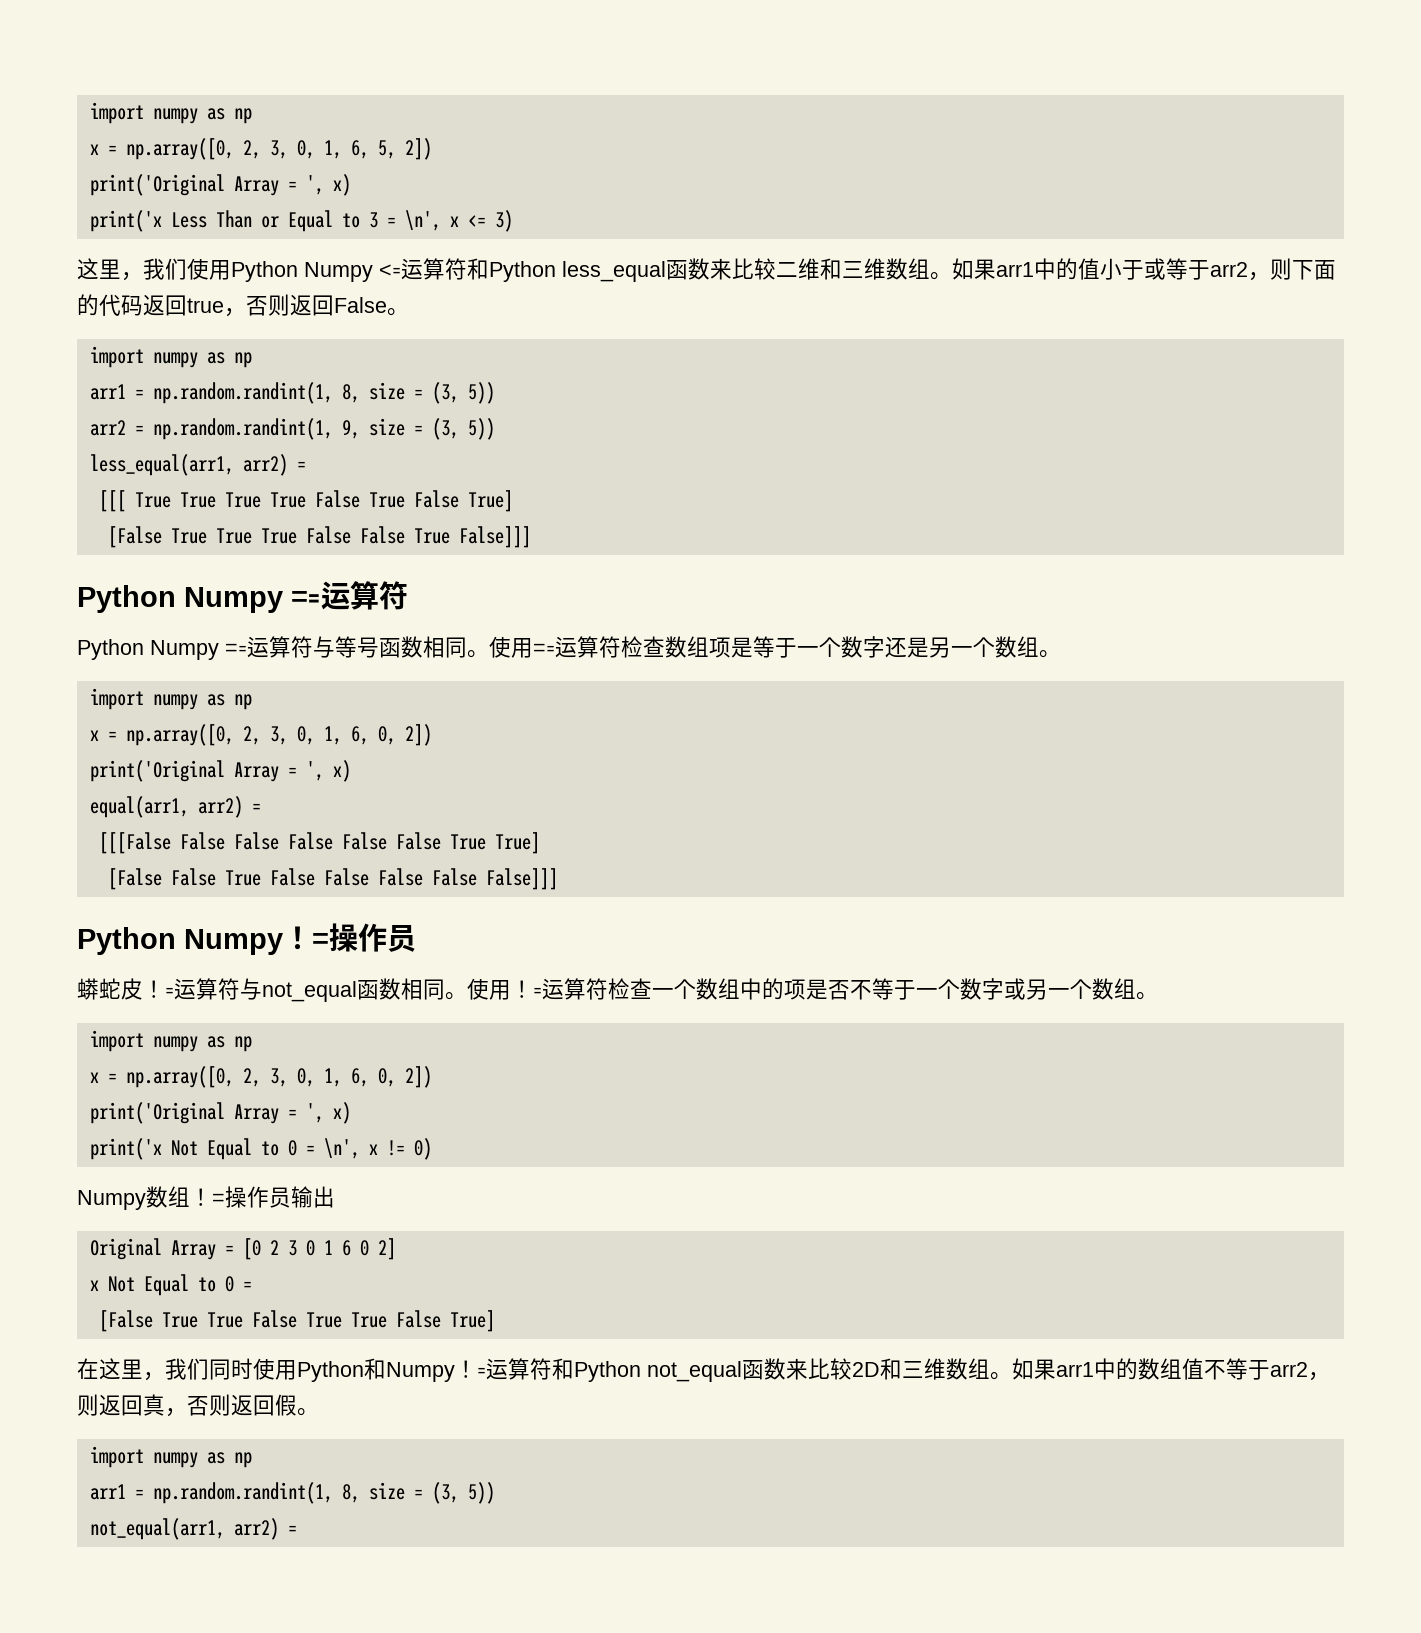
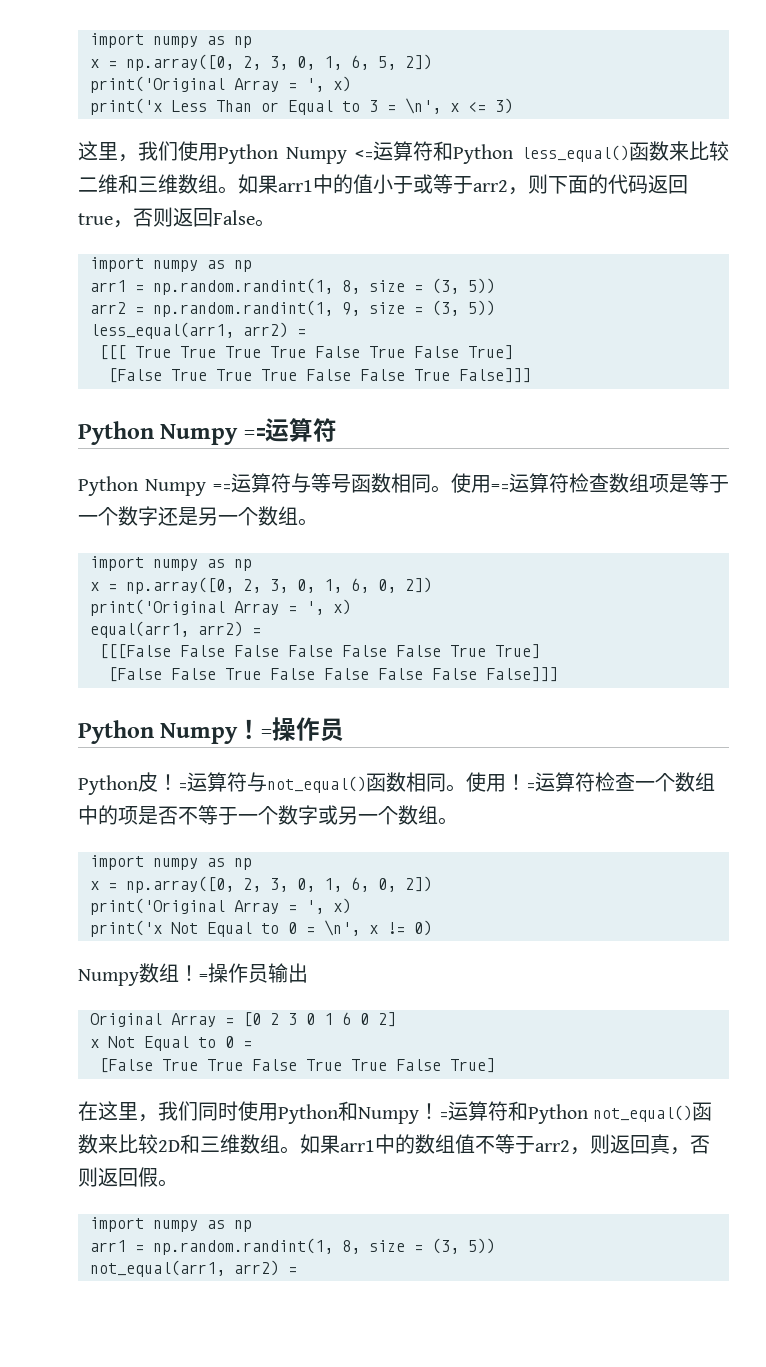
[562,261,666,282] less_equal -> [521,145,629,162] less_equal()
[77,978,121,1000] 蟒蛇 -> [78,775,138,795] Python
[262,981,357,1002] not_equal -> [267,776,366,793] not_equal()
[647,1361,742,1382] not_equal -> [593,1105,693,1122] not_equal()

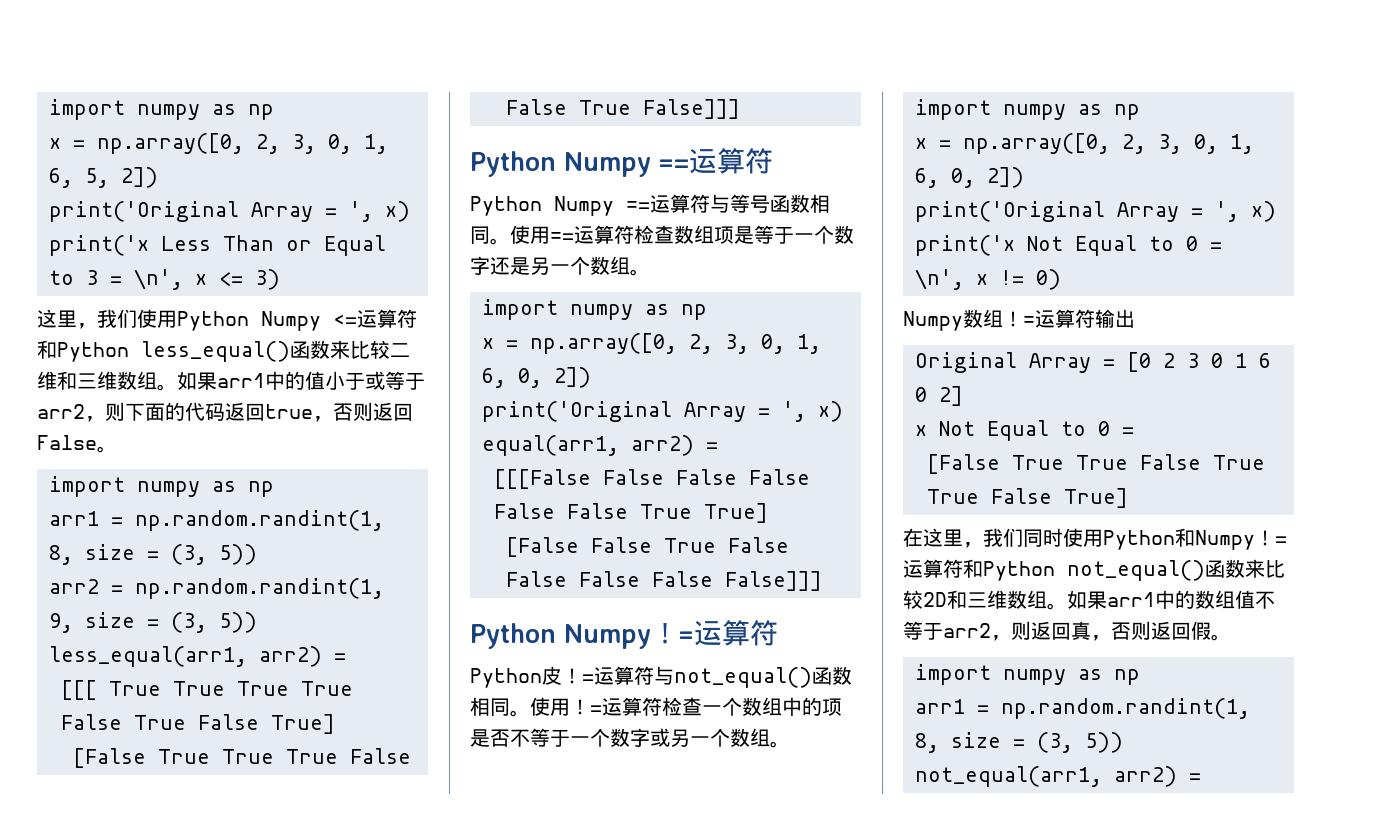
[272,717,345,741] 操作员 -> [694,620,778,646] 运算符
[208,963,268,983] 操作员 -> [1035,309,1095,328] 运算符

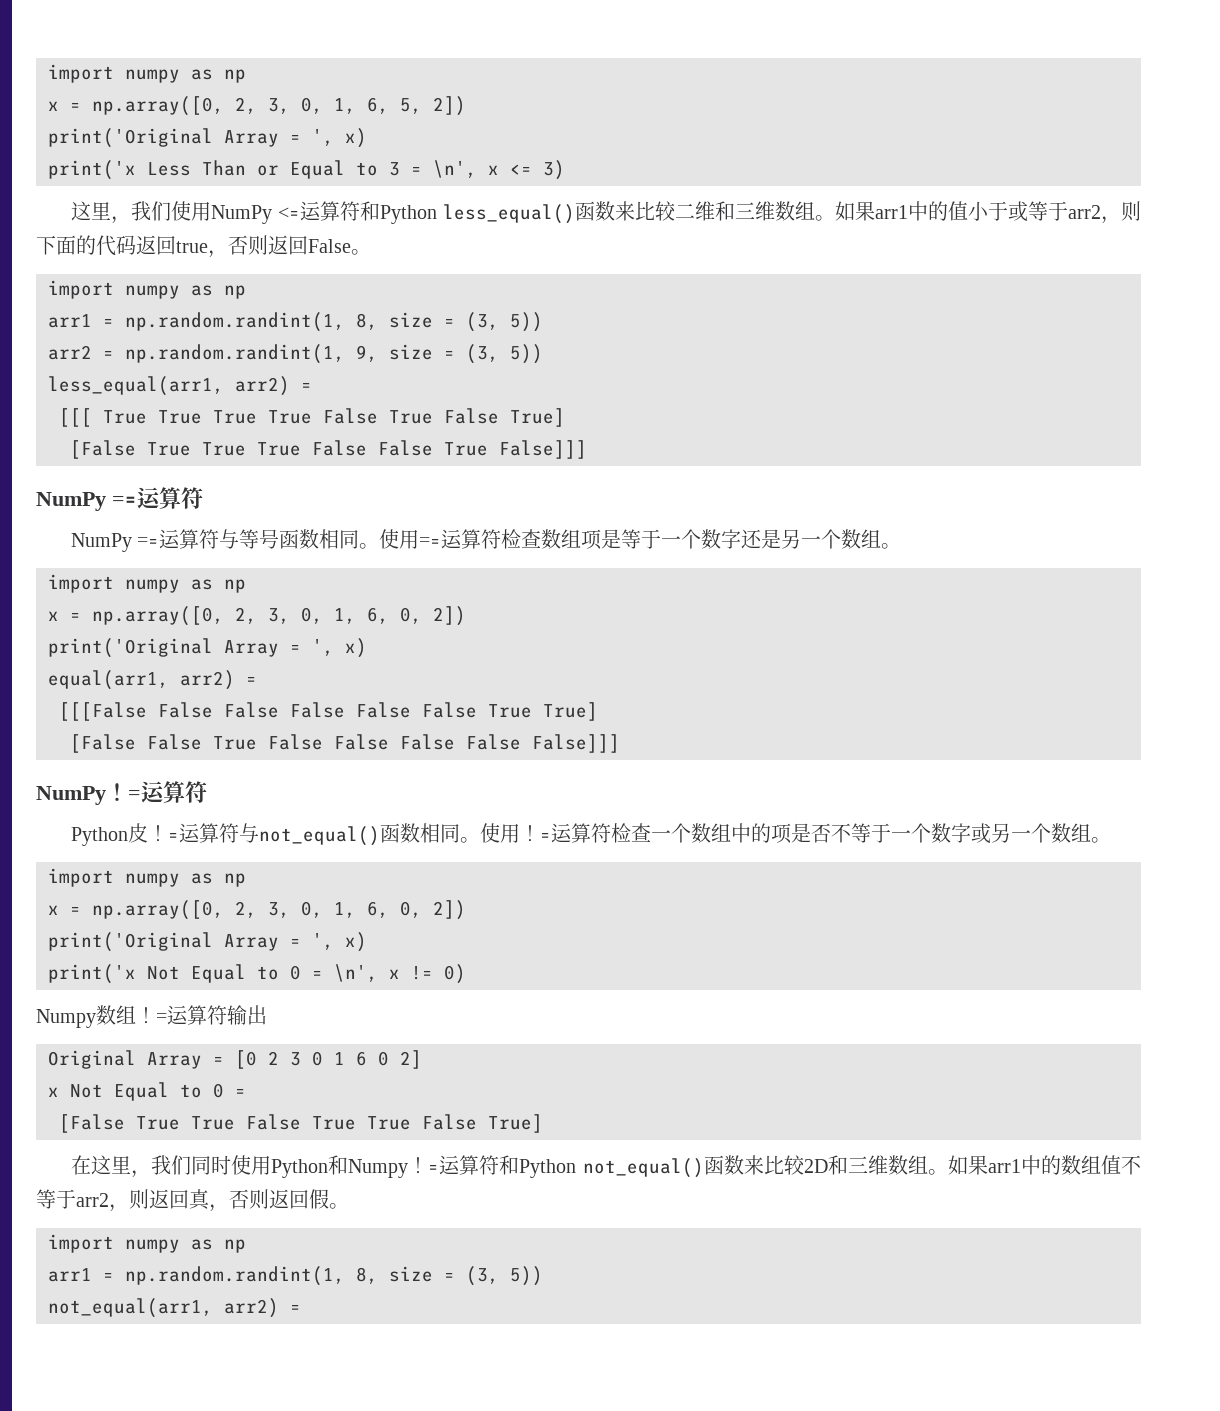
[177,311,321,331] Python Numpy -> [211,205,273,224] NumPy
[470,151,651,177] Python Numpy -> [36,492,106,511] NumPy
[470,196,614,216] Python Numpy -> [71,533,133,552] NumPy
[470,623,651,649] Python Numpy -> [36,786,106,805] NumPy

